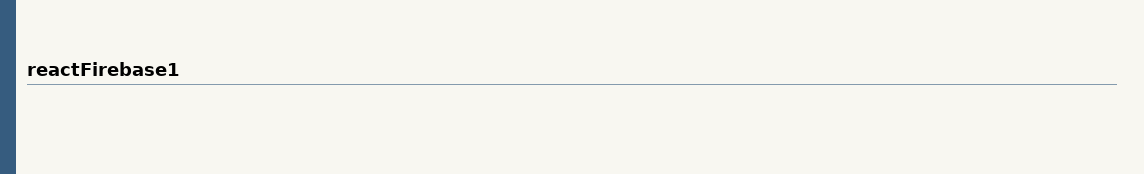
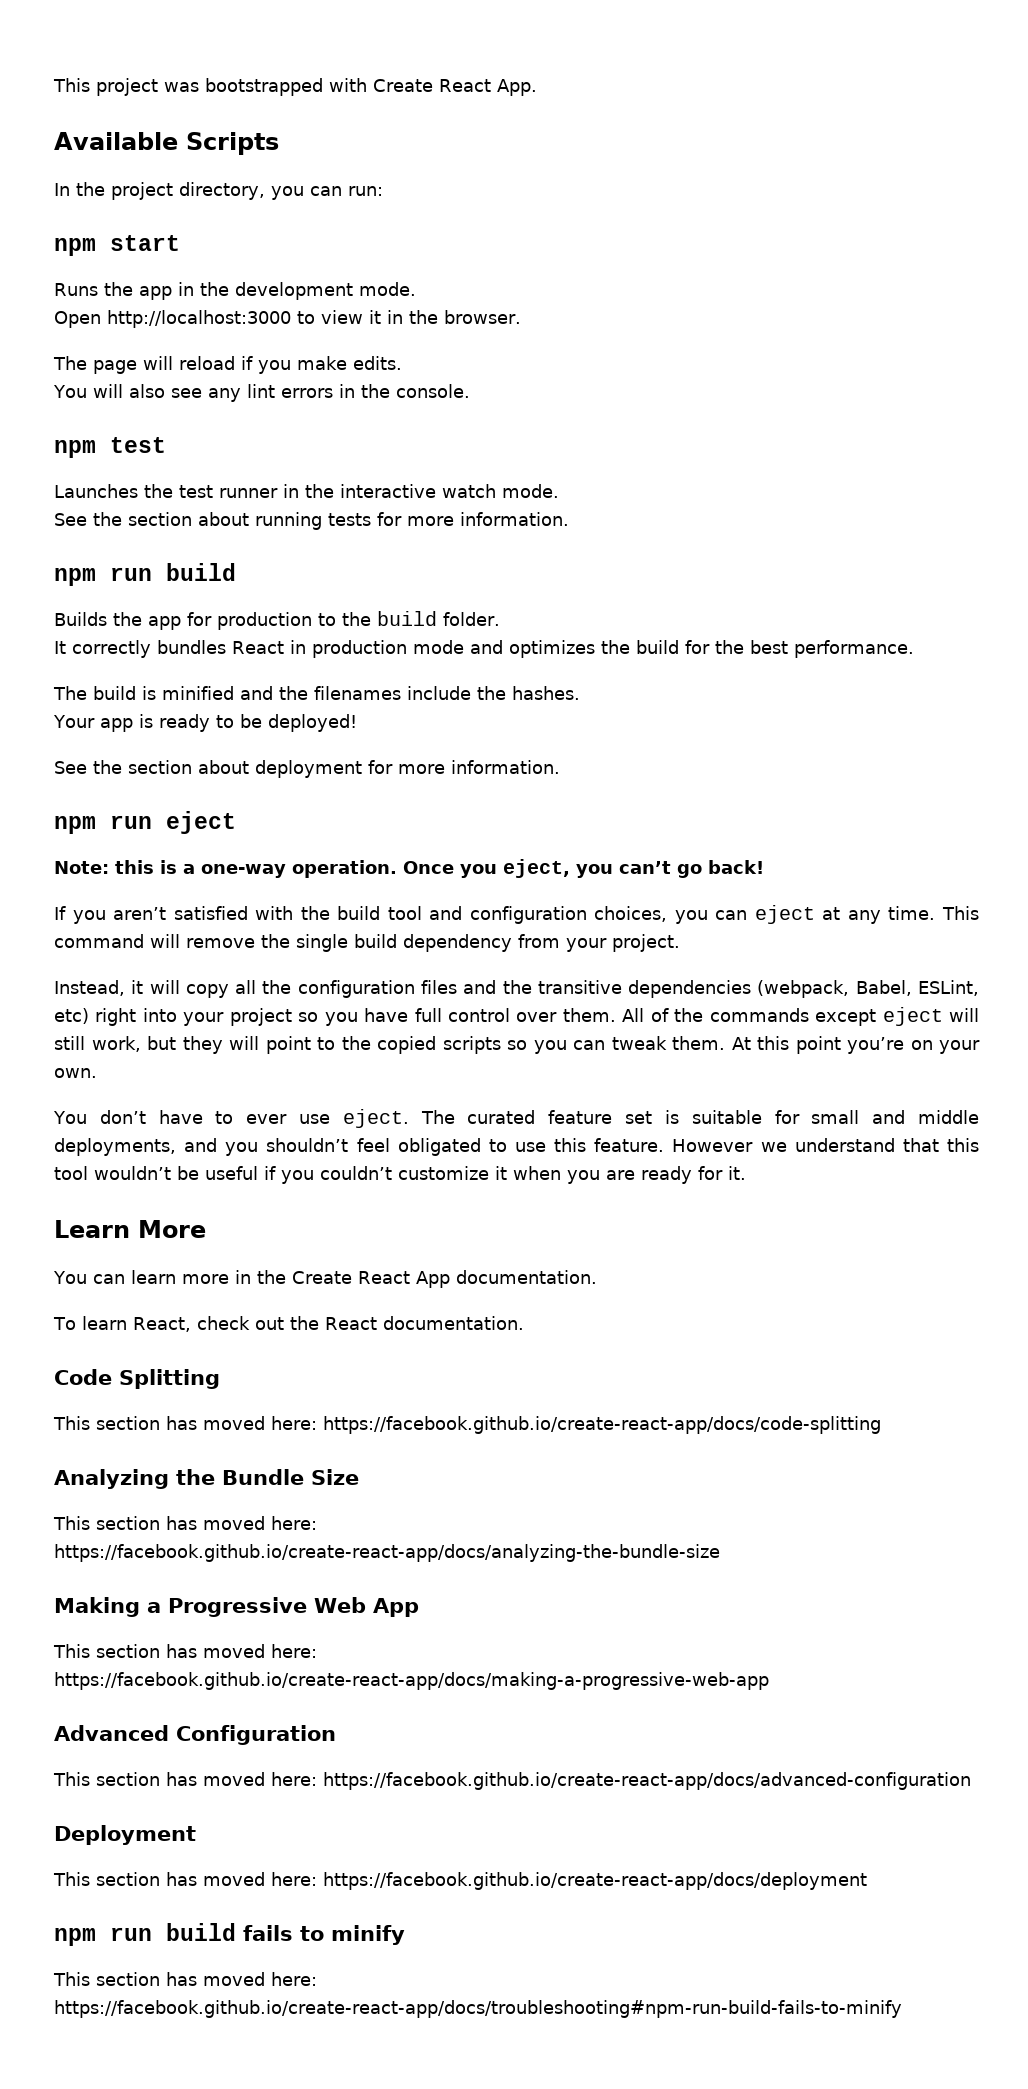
[27,62,180,76] reactFirebase1 -> [53,78,537,96] [54,132,279,155] [54,182,383,200] [54,235,180,256] [54,282,416,300] [54,310,521,328] [53,356,402,374] [53,384,470,402] [54,437,166,458] [54,484,559,498] [54,512,569,530] [54,563,236,586] [54,611,500,630] [54,640,914,658] [53,686,580,700] [53,714,357,732] [54,760,560,778] [54,811,236,834] [54,859,764,878] [54,905,979,924] [54,934,680,952] [54,980,980,998] [54,1007,980,1026] [54,1036,980,1054] [54,1068,97,1078] [53,1109,979,1128] [54,1138,979,1156] [54,1166,746,1184] [54,1220,206,1238] [53,1270,597,1288] [53,1316,524,1332] [54,1369,220,1389] [53,1416,881,1434] [54,1469,359,1489] [53,1516,317,1530] [54,1544,720,1562] [54,1597,419,1617] [53,1644,317,1658] [54,1672,769,1690] [54,1725,336,1745] [53,1772,971,1790] [54,1825,196,1845] [53,1872,867,1890] [54,1923,405,1946] [53,1972,317,1986] [54,2000,902,2018] This project was bootstrapped with Create React App. // Available Scripts // In the project directory, you can run: // npm start // Runs the app in the development mode. // Open http://localhost:3000 to view it in the browser. // The page will reload if you make edits. // You will also see any lint errors in the console. // npm test // Launches the test runner in the interactive watch mode. // See the section about running tests for more information. // npm run build // Builds the app for production to the build folder. // It correctly bundles React in production mode and optimizes the build for the best performance. // The build is minified and the filenames include the hashes. // Your app is ready to be deployed! // See the section about deployment for more information. // npm run eject // Note: this is a one-way operation. Once you eject, you can’t go back! // If you aren’t satisfied with the build tool and configuration choices, you can eject at any time. This command will remove the single build dependency from your project. // Instead, it will copy all the configuration files and the transitive dependencies (webpack, Babel, ESLint, etc) right into your project so you have full control over them. All of the commands except eject will still work, but they will point to the copied scripts so you can tweak them. At this point you’re on your own. // You don’t have to ever use eject. The curated feature set is suitable for small and middle deployments, and you shouldn’t feel obligated to use this feature. However we understand that this tool wouldn’t be useful if you couldn’t customize it when you are ready for it. // Learn More // You can learn more in the Create React App documentation. // To learn React, check out the React documentation. // Code Splitting // This section has moved here: https://facebook.github.io/create-react-app/docs/code-splitting // Analyzing the Bundle Size // This section has moved here: https://facebook.github.io/create-react-app/docs/analyzing-the-bundle-size // Making a Progressive Web App // This section has moved here: https://facebook.github.io/create-react-app/docs/making-a-progressive-web-app // Advanced Configuration // This section has moved here: https://facebook.github.io/create-react-app/docs/advanced-configuration // Deployment // This section has moved here: https://facebook.github.io/create-react-app/docs/deployment // npm run build fails to minify // This section has moved here: https://facebook.github.io/create-react-app/docs/troubleshooting#npm-run-build-fails-to-minify

